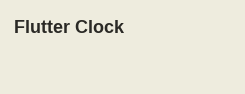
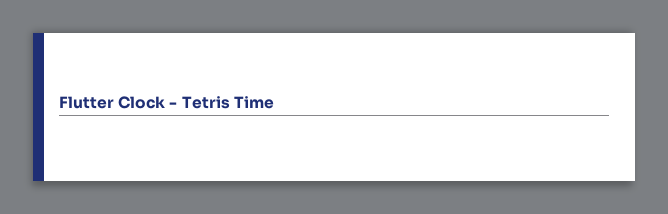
(125, 26) none -> [169,96,274,109] - Tetris Time

